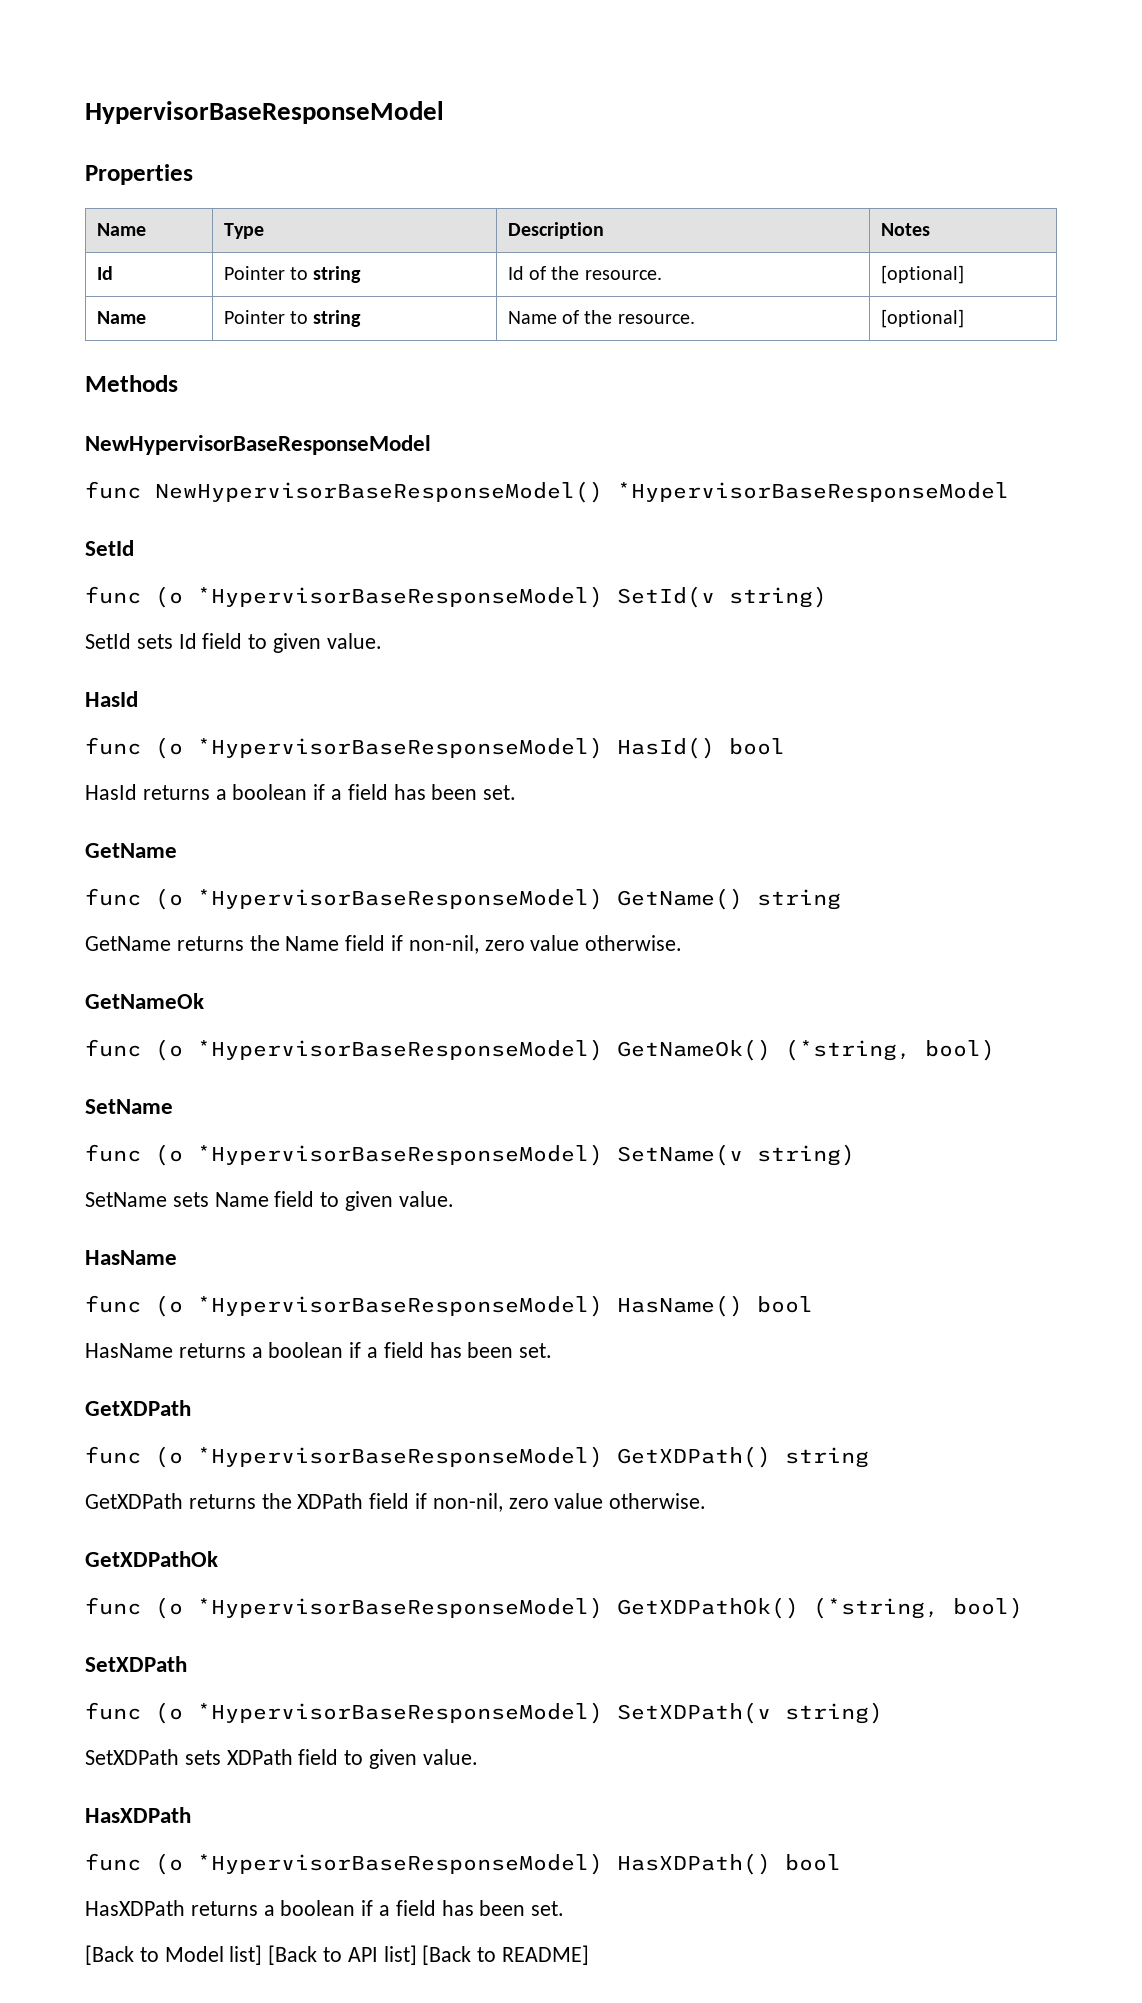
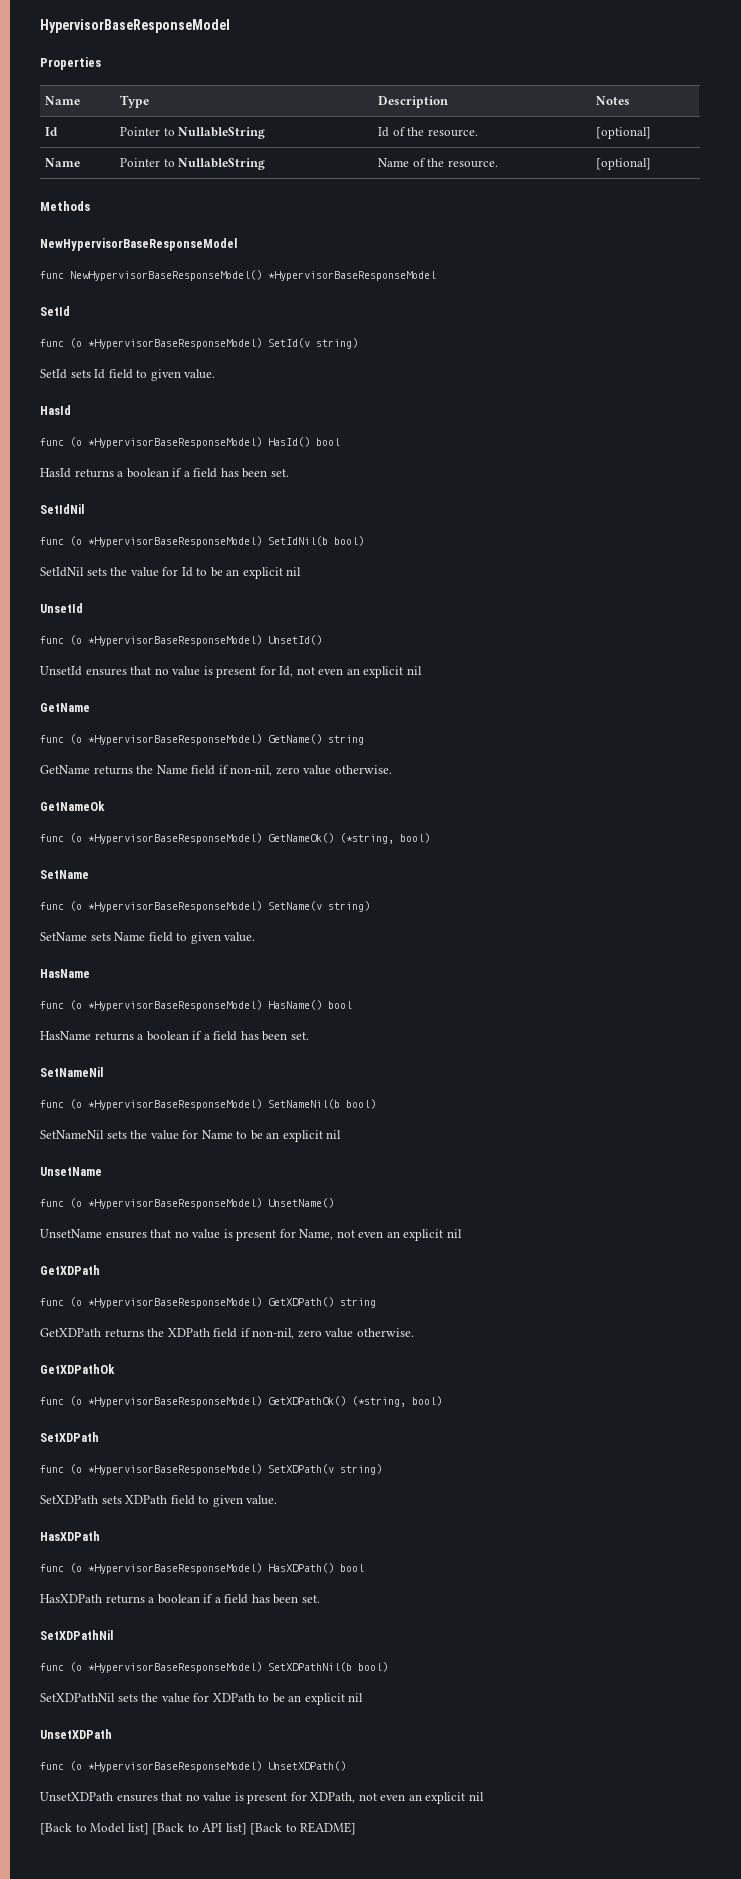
[313,266,362,283] string -> [178,127,266,139] NullableString
[313,310,362,327] string -> [178,158,266,170] NullableString
(517, 792) none -> [40,504,84,514] [40,536,364,547] [40,567,302,579] [40,603,83,613] [40,635,322,646] [40,666,422,678] // SetIdNil // func (o *HypervisorBaseResponseModel) SetIdNil(b bool) // SetIdNil sets the value for Id to be an explicit nil // UnsetId // func (o *HypervisorBaseResponseModel) UnsetId() // UnsetId ensures that no value is present for Id, not even an explicit nil
(553, 1350) none -> [40,1067,103,1077] [40,1099,376,1110] [40,1130,342,1142] [40,1167,102,1176] [40,1198,334,1209] [40,1229,462,1241] // SetNameNil // func (o *HypervisorBaseResponseModel) SetNameNil(b bool) // SetNameNil sets the value for Name to be an explicit nil // UnsetName // func (o *HypervisorBaseResponseModel) UnsetName() // UnsetName ensures that no value is present for Name, not even an explicit nil
(565, 1908) none -> [40,1630,113,1640] [40,1662,388,1673] [40,1693,364,1705] [40,1729,112,1739] [40,1761,346,1772] [40,1792,484,1804] // SetXDPathNil // func (o *HypervisorBaseResponseModel) SetXDPathNil(b bool) // SetXDPathNil sets the value for XDPath to be an explicit nil // UnsetXDPath // func (o *HypervisorBaseResponseModel) UnsetXDPath() // UnsetXDPath ensures that no value is present for XDPath, not even an explicit nil

